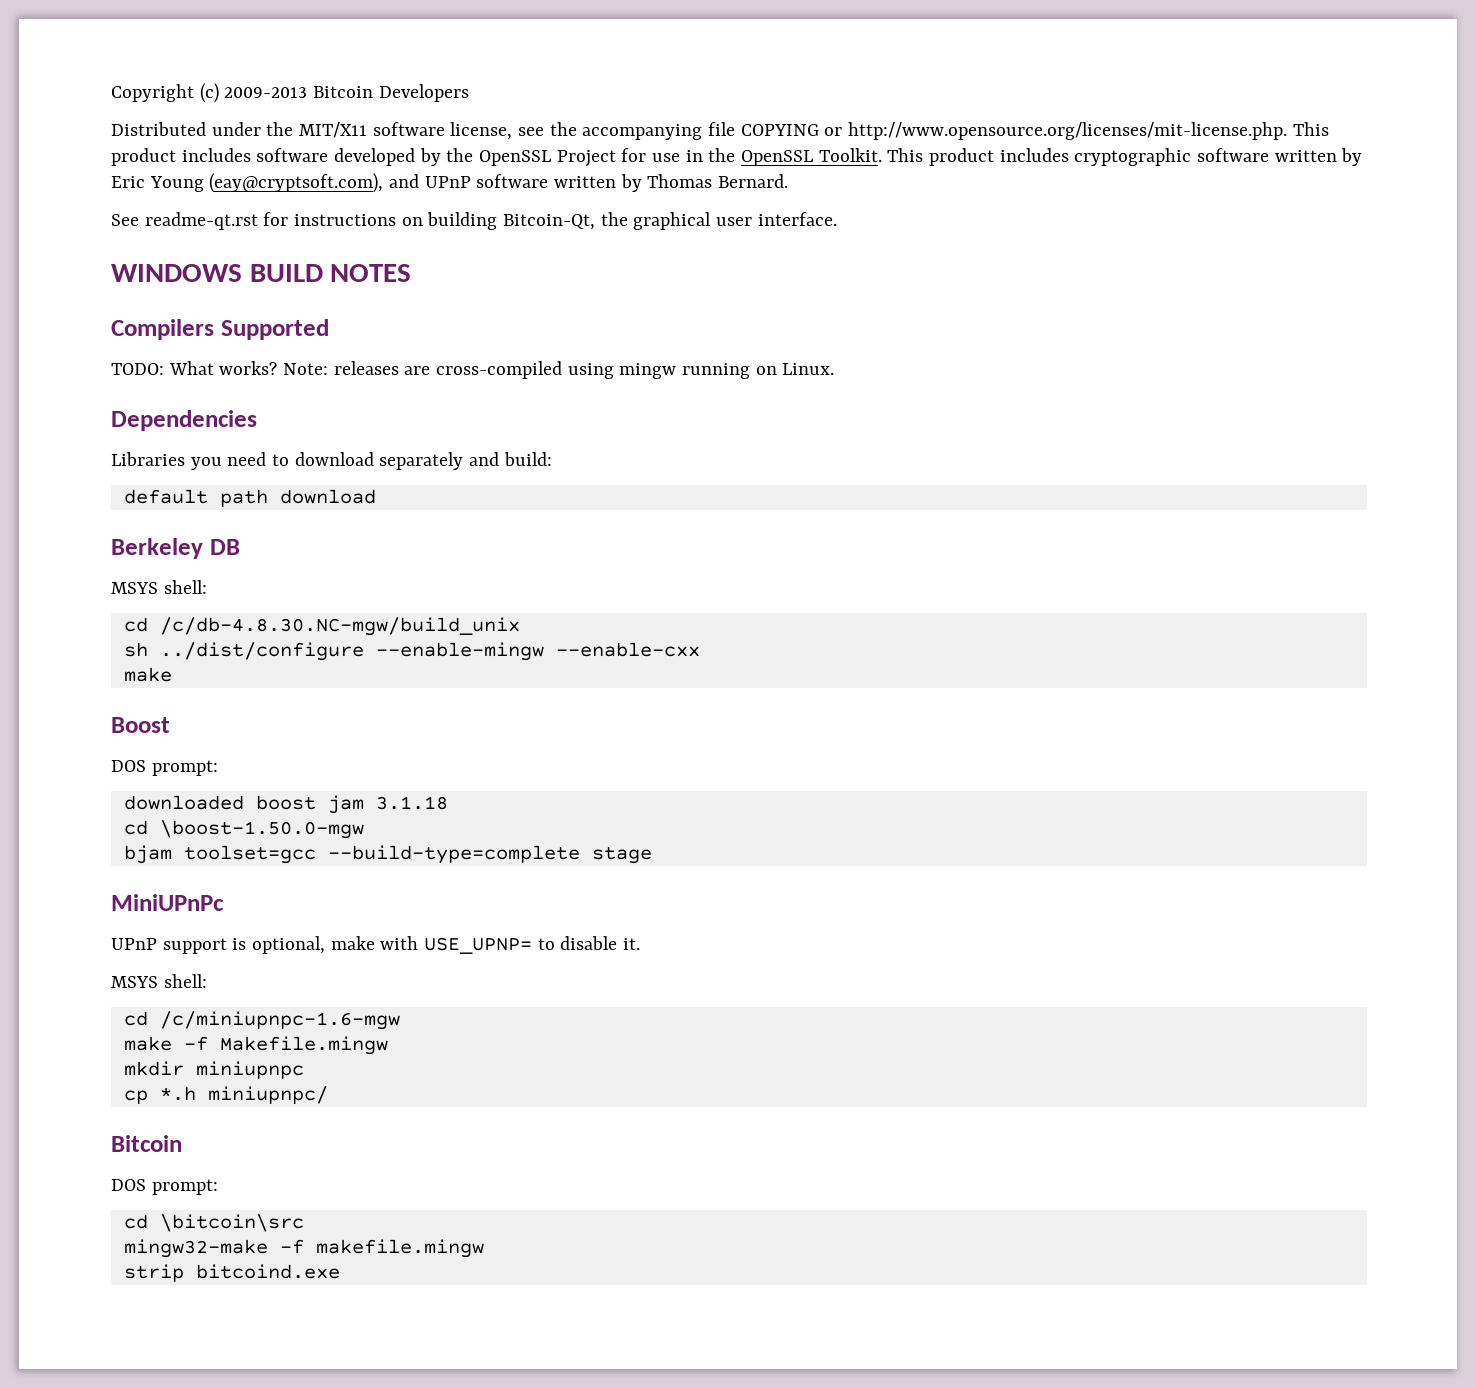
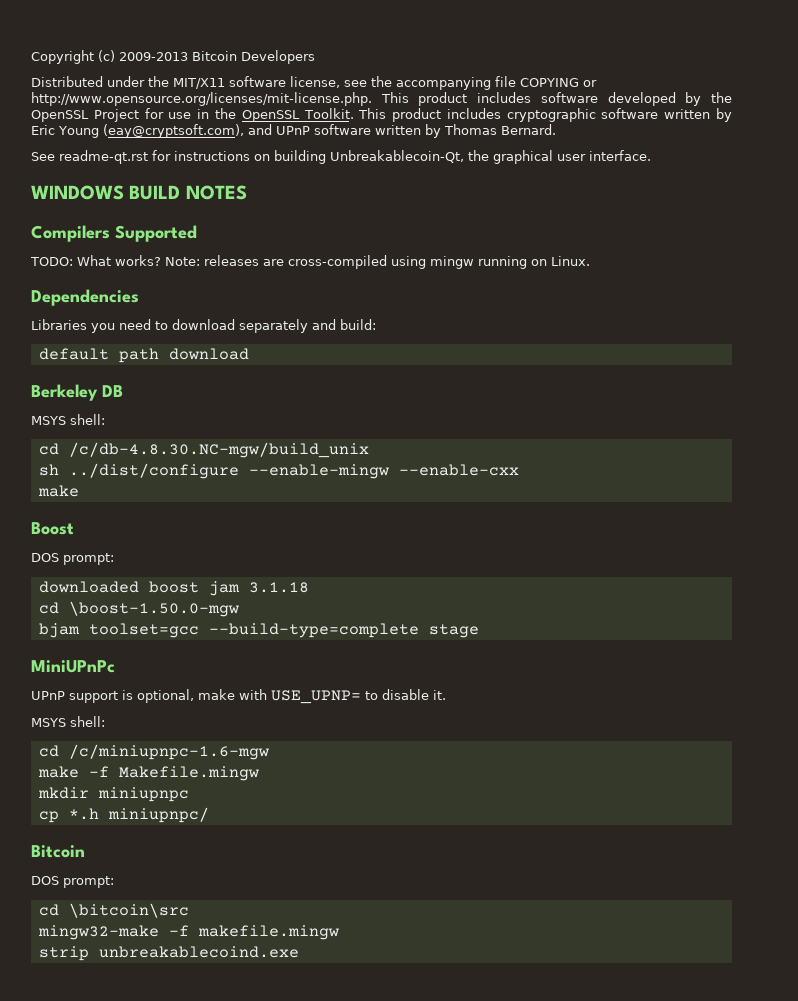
[503,214,596,230] Bitcoin-Qt, -> [330,150,464,163] Unbreakablecoin-Qt,
[195,1264,340,1279] bitcoind.exe -> [98,946,299,958] unbreakablecoind.exe

